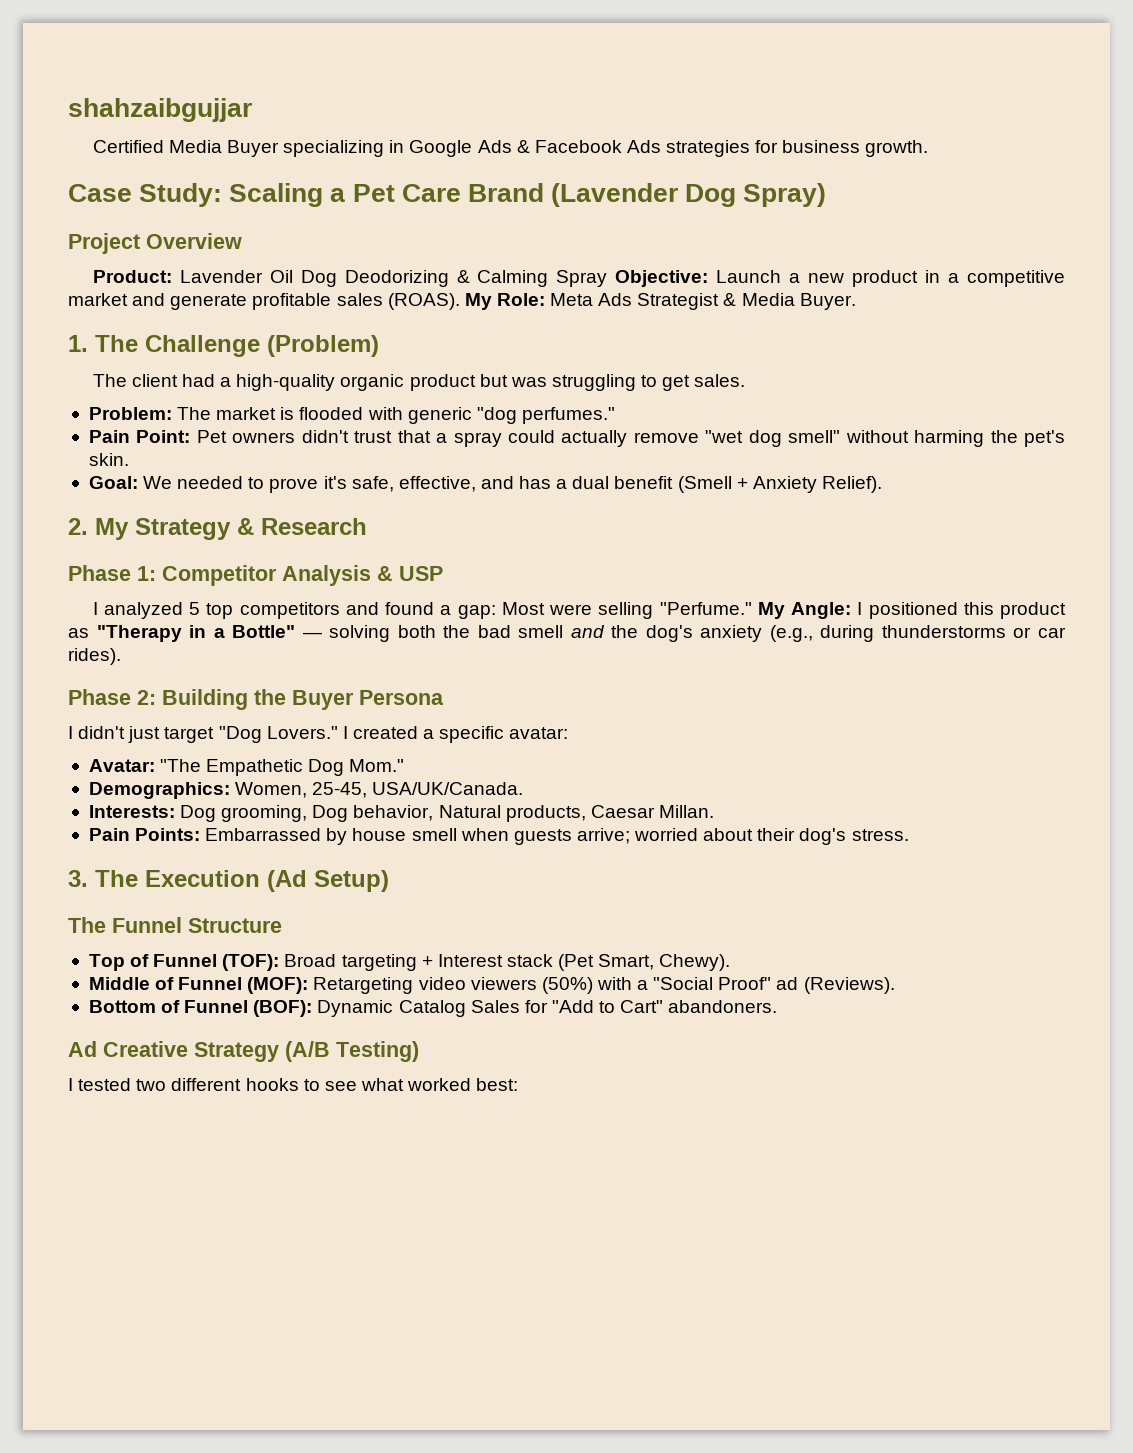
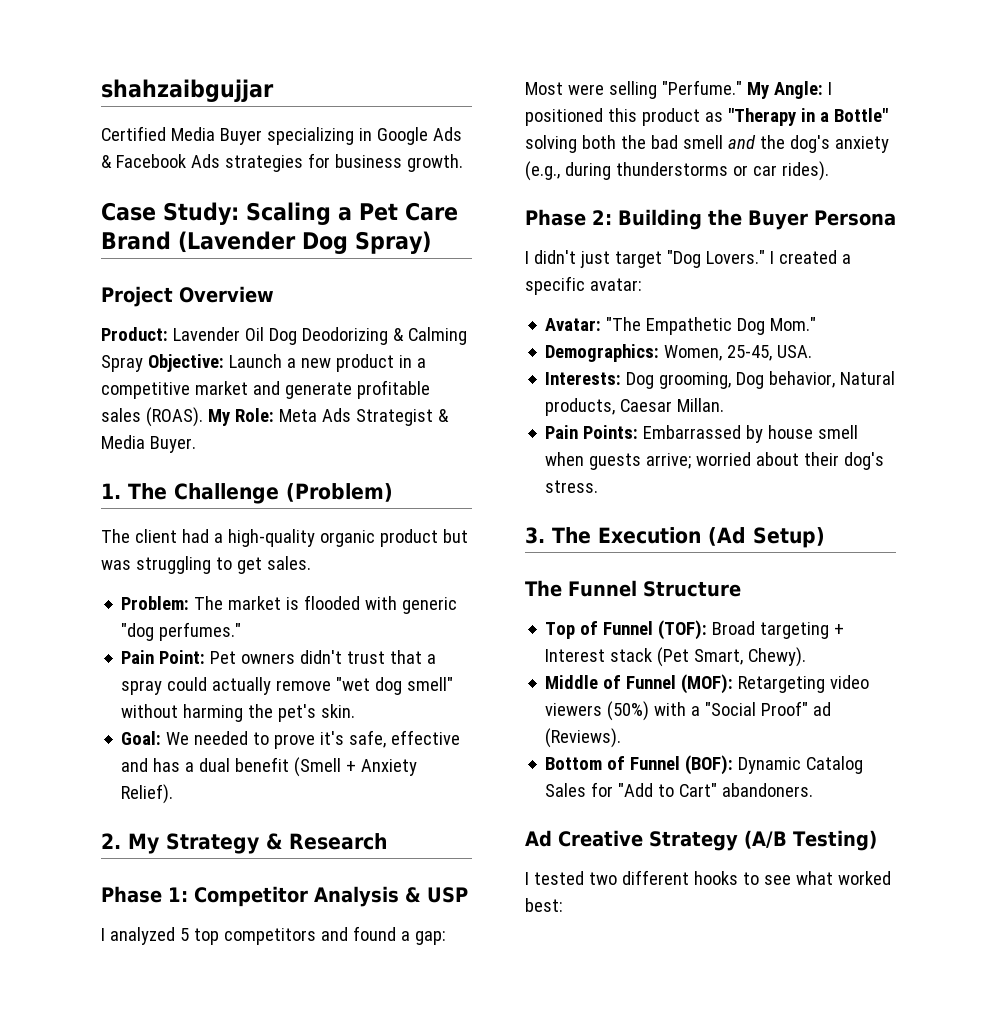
[398,476,476,492] effective, -> [391,730,461,745] effective
[302,632,322,638] — -> (888, 115) none
[372,782,524,795] USA/UK/Canada. -> [777,345,813,358] USA.

